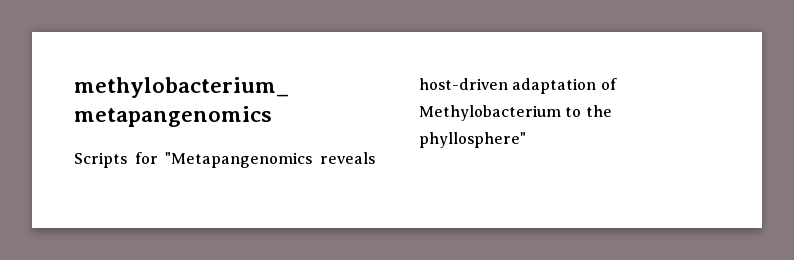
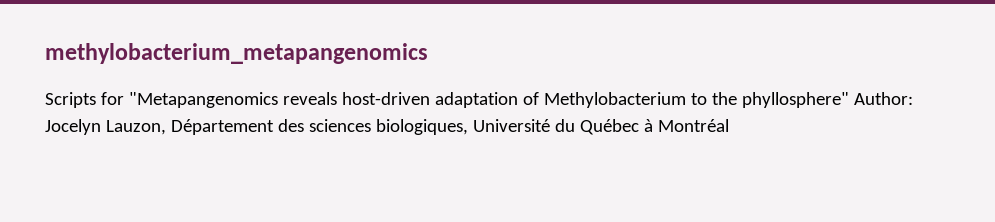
(526, 140) none -> [853,92,913,105] [45,119,729,135] Author: Jocelyn Lauzon, Département des sciences biologiques, Université du Québec à Montréal

